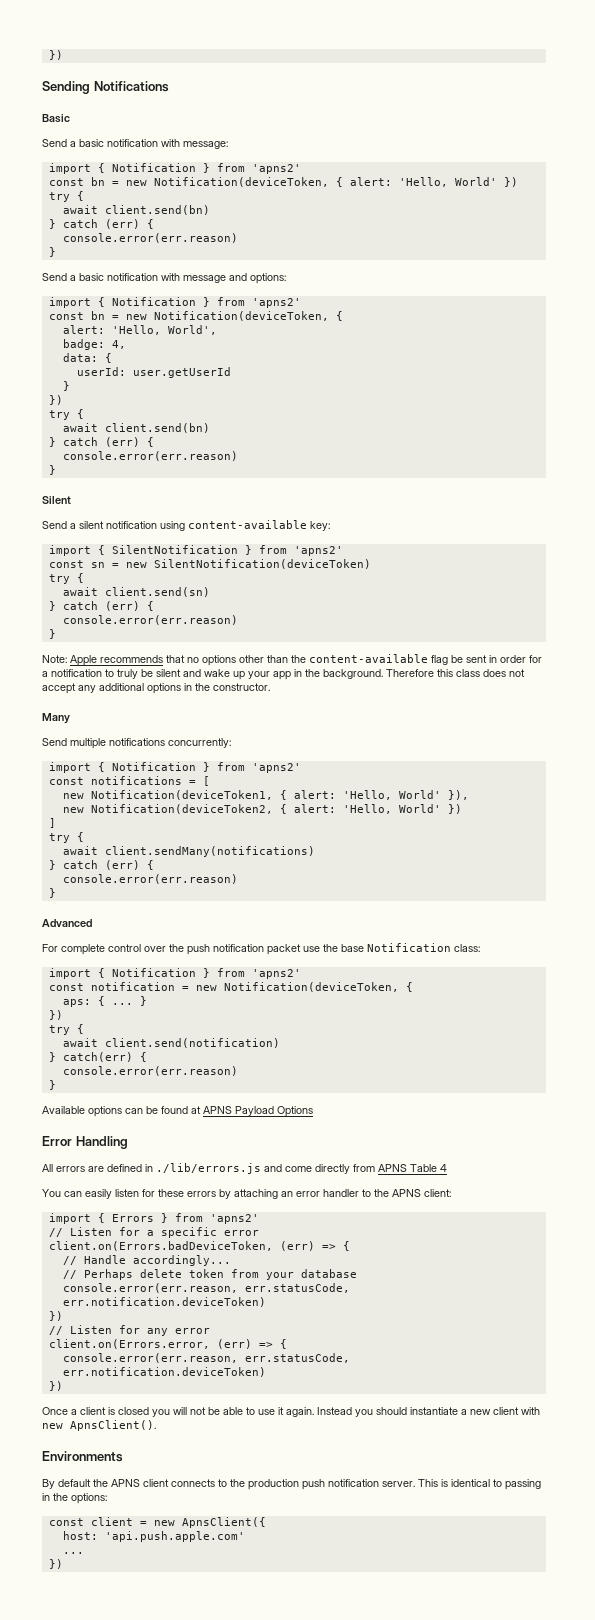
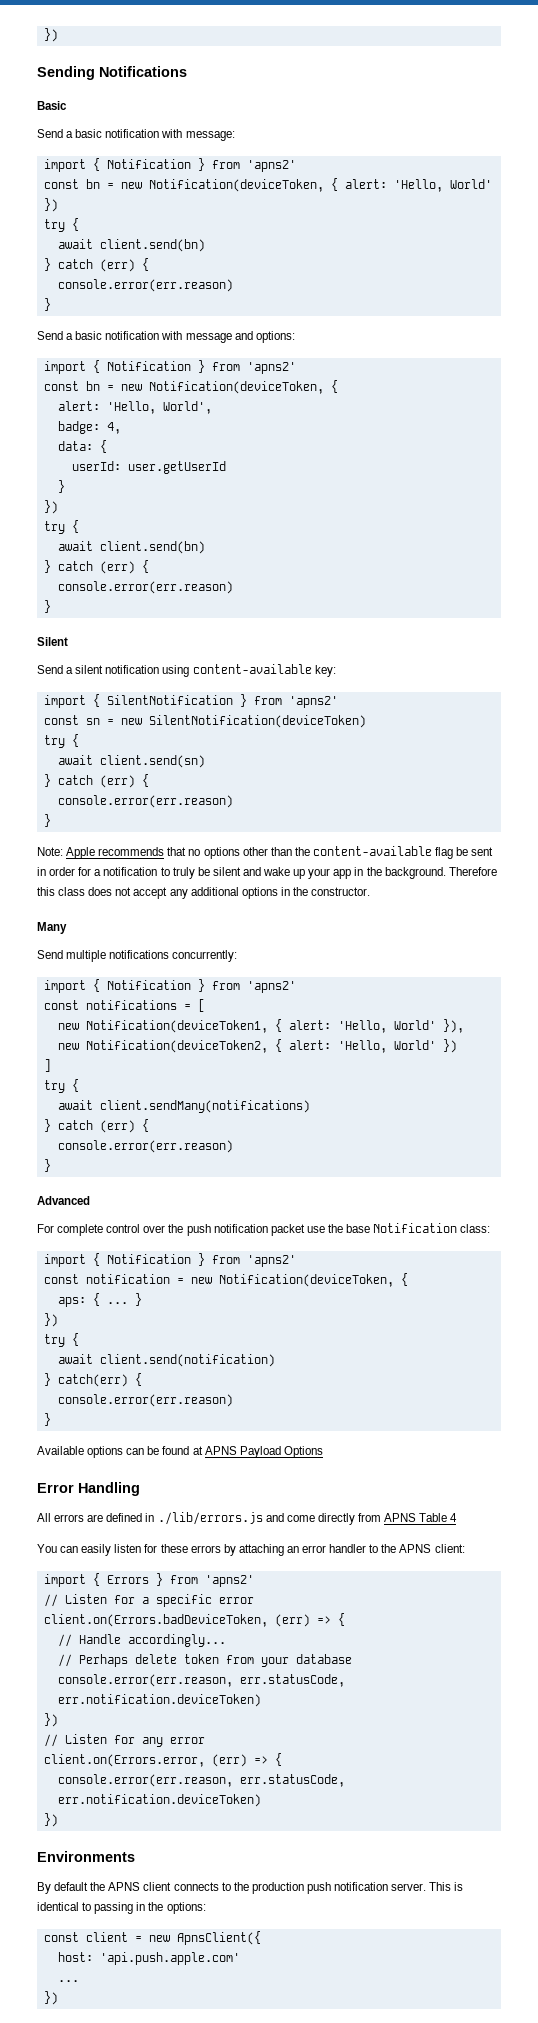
[42,1407,540,1417] [42,1420,156,1431] // Once a client is closed you will not be able to use it again. Instead you should instantiate a new client with new ApnsClient(). -> (58, 1820) none

